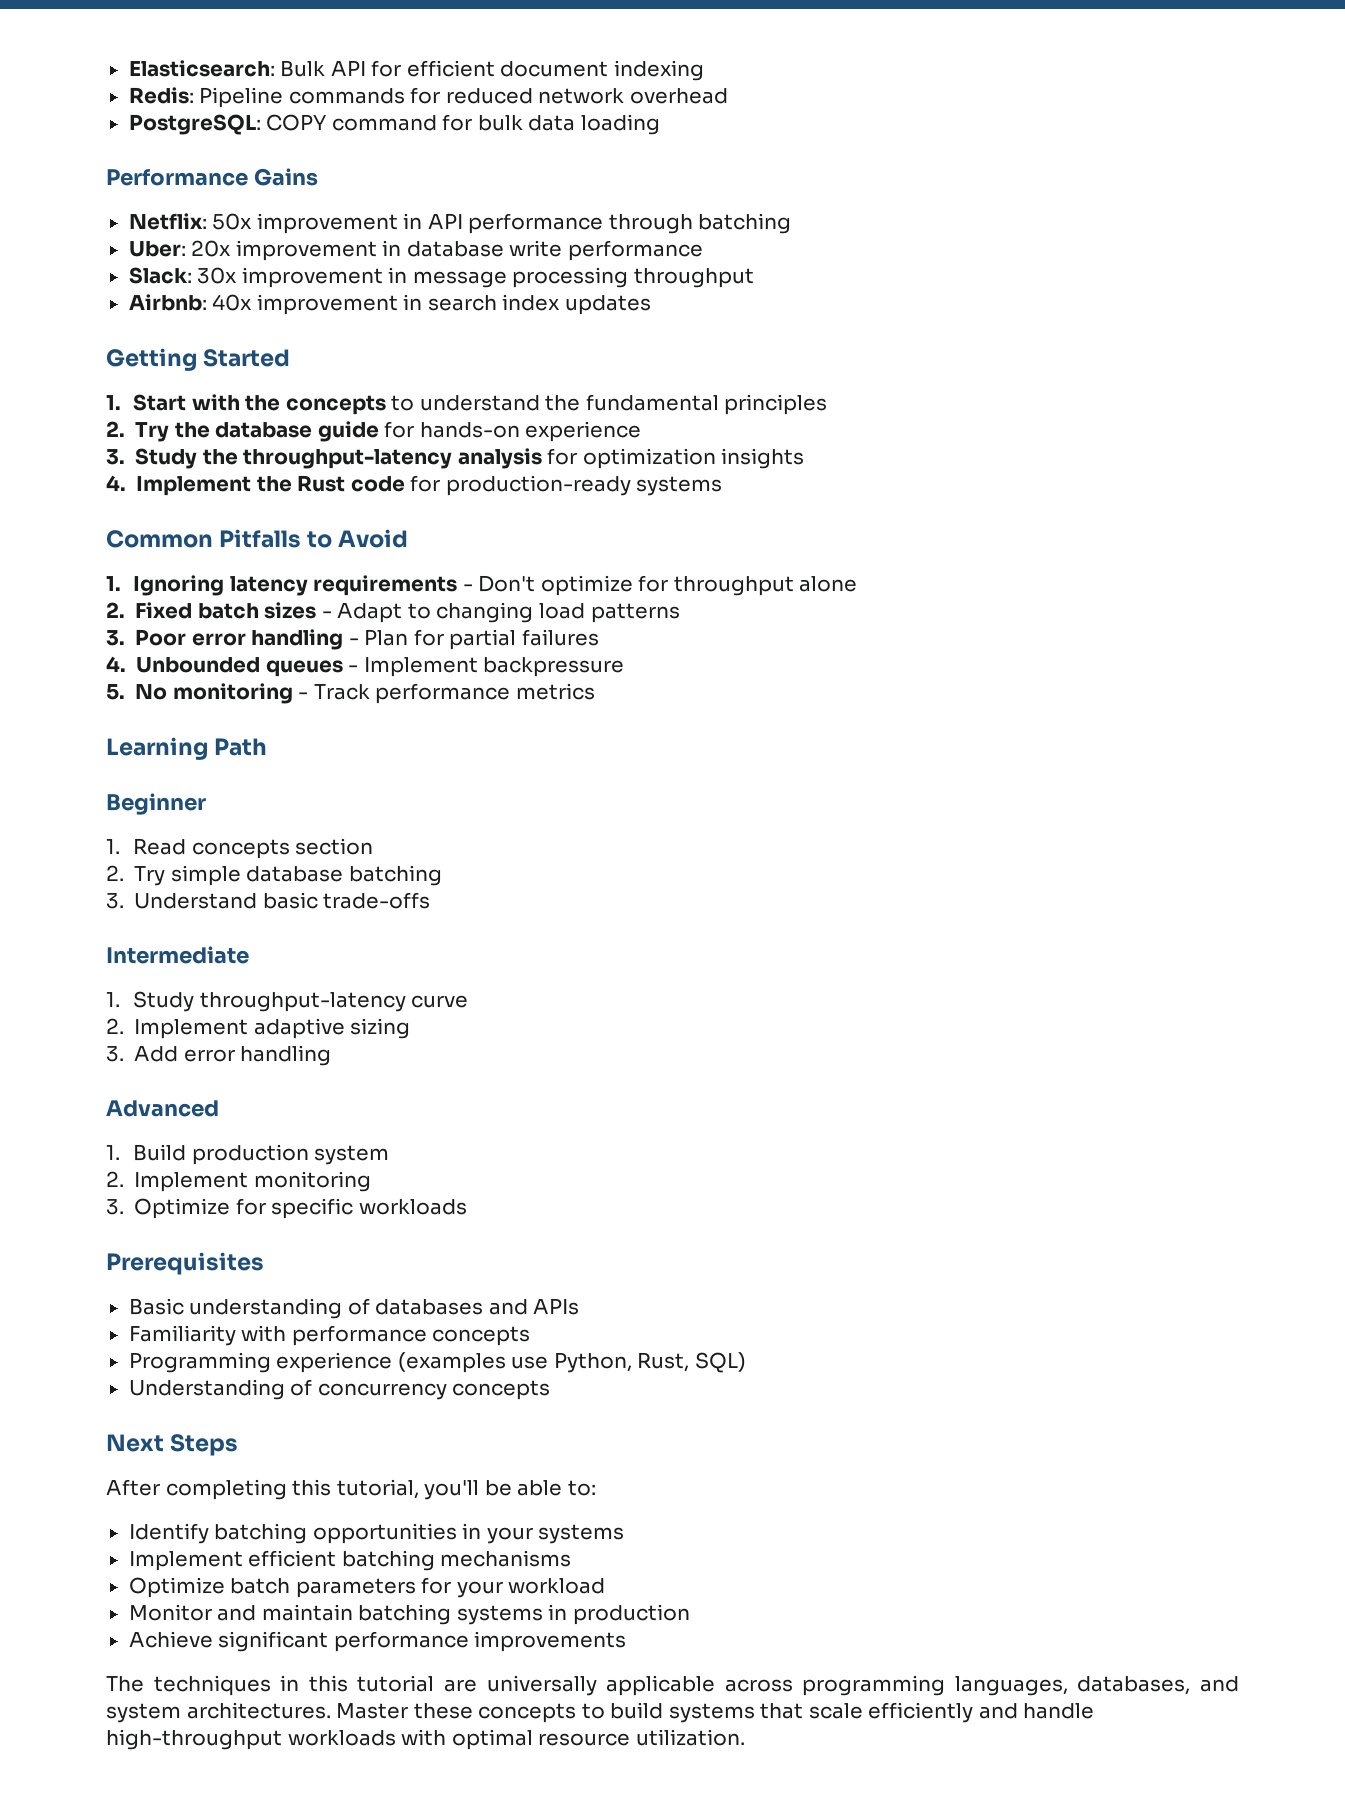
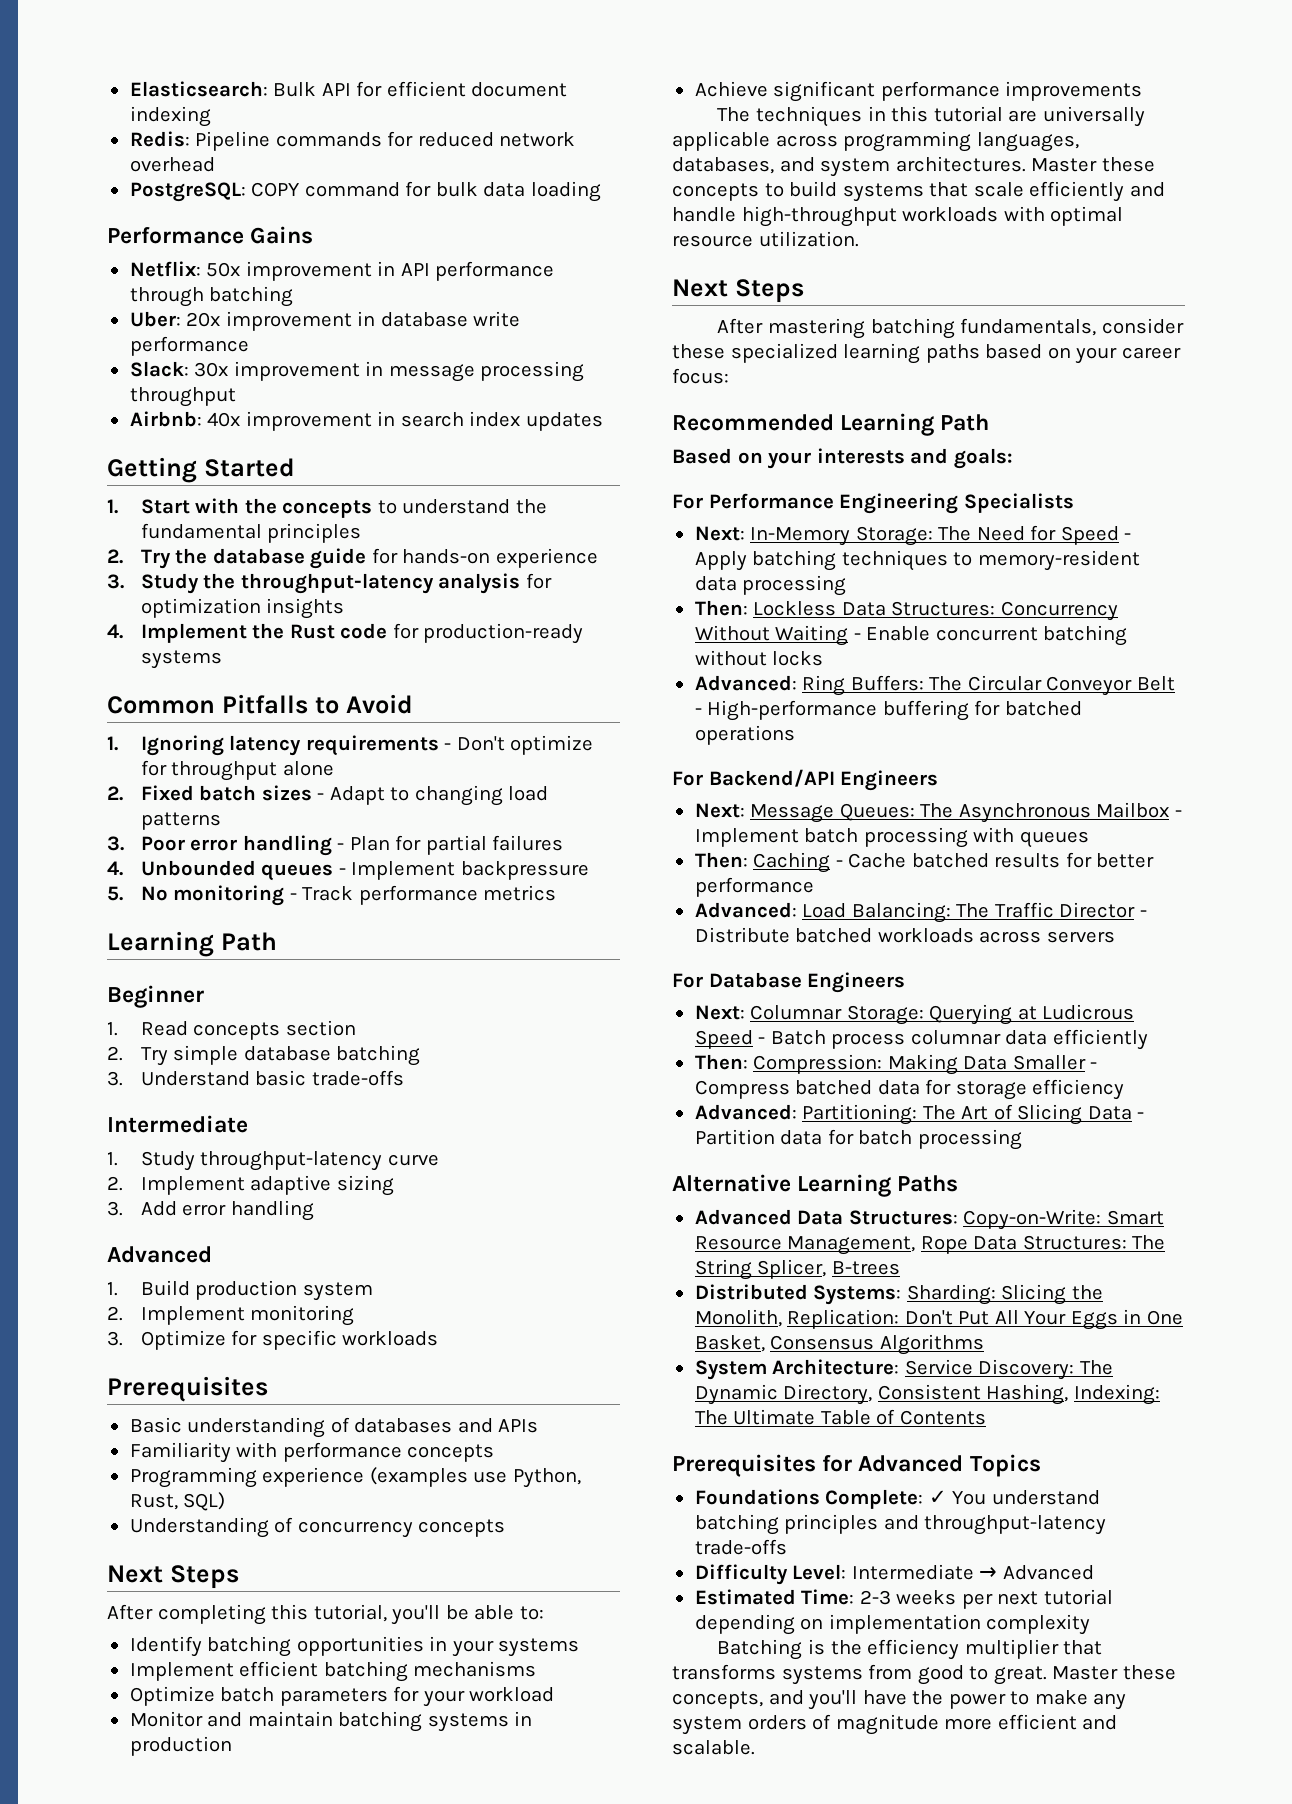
(745, 1737) none -> [672,279,804,303] [717,318,1184,339] [672,343,1181,364] [672,368,729,384] [672,413,990,436] [672,448,1013,469] [672,493,1074,514] [694,525,1132,546] [694,550,1140,571] [694,575,847,596] [694,600,1118,621] [694,625,1128,646] [694,650,824,666] [694,675,1175,696] [694,700,1082,721] [694,725,795,745] [672,769,939,791] [694,802,1182,823] [694,827,1089,848] [694,852,1155,873] [694,877,814,897] [694,902,1147,923] [694,927,1115,943] [672,972,906,993] [694,1004,1135,1025] [694,1029,1148,1050] [694,1054,1098,1075] [694,1079,1125,1100] [694,1104,1145,1125] [694,1129,1022,1150] [672,1174,959,1197] [694,1209,1164,1230] [694,1235,1166,1255] [694,1259,900,1280] [694,1284,1103,1305] [694,1309,1183,1330] [694,1334,984,1355] [694,1359,1113,1380] [694,1384,1160,1405] [694,1409,986,1425] [672,1454,1041,1477] [694,1489,1100,1509] [694,1514,1107,1535] [694,1539,787,1555] [694,1564,1094,1585] [694,1589,1113,1609] [694,1614,1091,1635] [717,1639,1103,1660] [672,1664,1176,1685] [672,1690,1127,1710] [672,1714,1118,1735] [672,1740,755,1755] // Next Steps // After mastering batching fundamentals, consider these specialized learning paths based on your career focus: // Recommended Learning Path // Based on your interests and goals: // For Performance Engineering Specialists // Next: In-Memory Storage: The Need for Speed - Apply batching techniques to memory-resident data processing // Then: Lockless Data Structures: Concurrency Without Waiting - Enable concurrent batching without locks // Advanced: Ring Buffers: The Circular Conveyor Belt - High-performance buffering for batched operations // For Backend/API Engineers // Next: Message Queues: The Asynchronous Mailbox - Implement batch processing with queues // Then: Caching - Cache batched results for better performance // Advanced: Load Balancing: The Traffic Director - Distribute batched workloads across servers // For Database Engineers // Next: Columnar Storage: Querying at Ludicrous Speed - Batch process columnar data efficiently // Then: Compression: Making Data Smaller - Compress batched data for storage efficiency // Advanced: Partitioning: The Art of Slicing Data - Partition data for batch processing // Alternative Learning Paths // Advanced Data Structures: Copy-on-Write: Smart Resource Management, Rope Data Structures: The String Splicer, B-trees // Distributed Systems: Sharding: Slicing the Monolith, Replication: Don't Put All Your Eggs in One Basket, Consensus Algorithms // System Architecture: Service Discovery: The Dynamic Directory, Consistent Hashing, Indexing: The Ultimate Table of Contents // Prerequisites for Advanced Topics // Foundations Complete: ✓ You understand batching principles and throughput-latency trade-offs // Difficulty Level: Intermediate → Advanced // Estimated Time: 2-3 weeks per next tutorial depending on implementation complexity // Batching is the efficiency multiplier that transforms systems from good to great. Master these concepts, and you'll have the power to make any system orders of magnitude more efficient and scalable.

